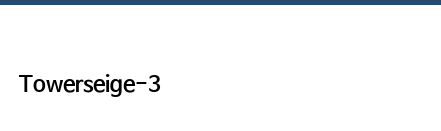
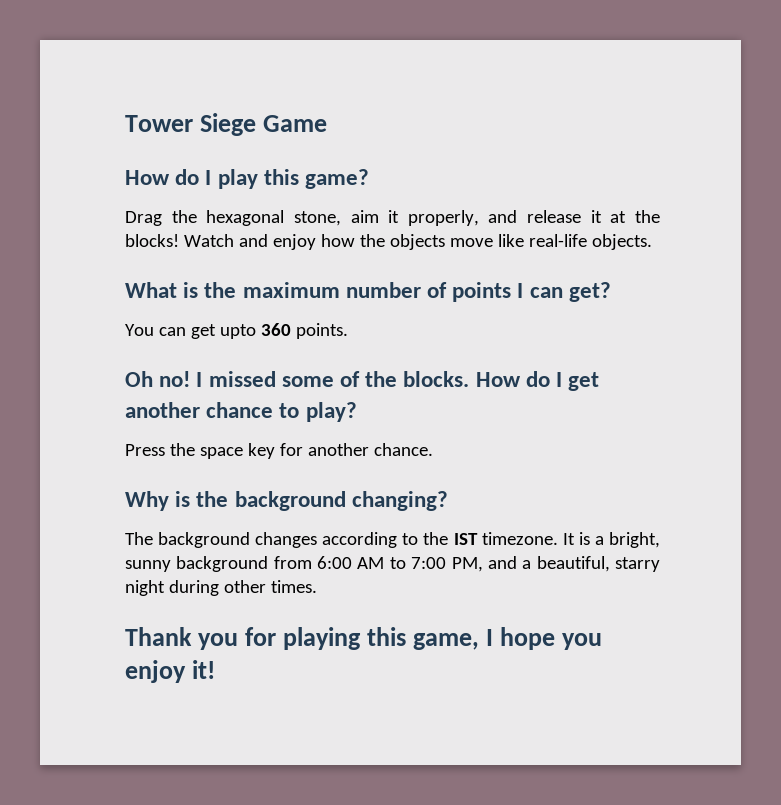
[19,74,161,97] Towerseige-3 -> [125,113,328,136] [125,169,370,189] [125,210,660,226] [125,234,652,250] [125,282,611,302] [125,323,348,339] [125,371,600,391] [125,402,357,422] [125,443,433,459] [125,491,448,511] [125,532,660,548] [125,556,660,572] [125,580,317,596] [125,627,603,650] [125,660,216,683] Tower Siege Game // How do I play this game? // Drag the hexagonal stone, aim it properly, and release it at the blocks! Watch and enjoy how the objects move like real-life objects. // What is the maximum number of points I can get? // You can get upto 360 points. // Oh no! I missed some of the blocks. How do I get another chance to play? // Press the space key for another chance. // Why is the background changing? // The background changes according to the IST timezone. It is a bright, sunny background from 6:00 AM to 7:00 PM, and a beautiful, starry night during other times. // Thank you for playing this game, I hope you enjoy it!

